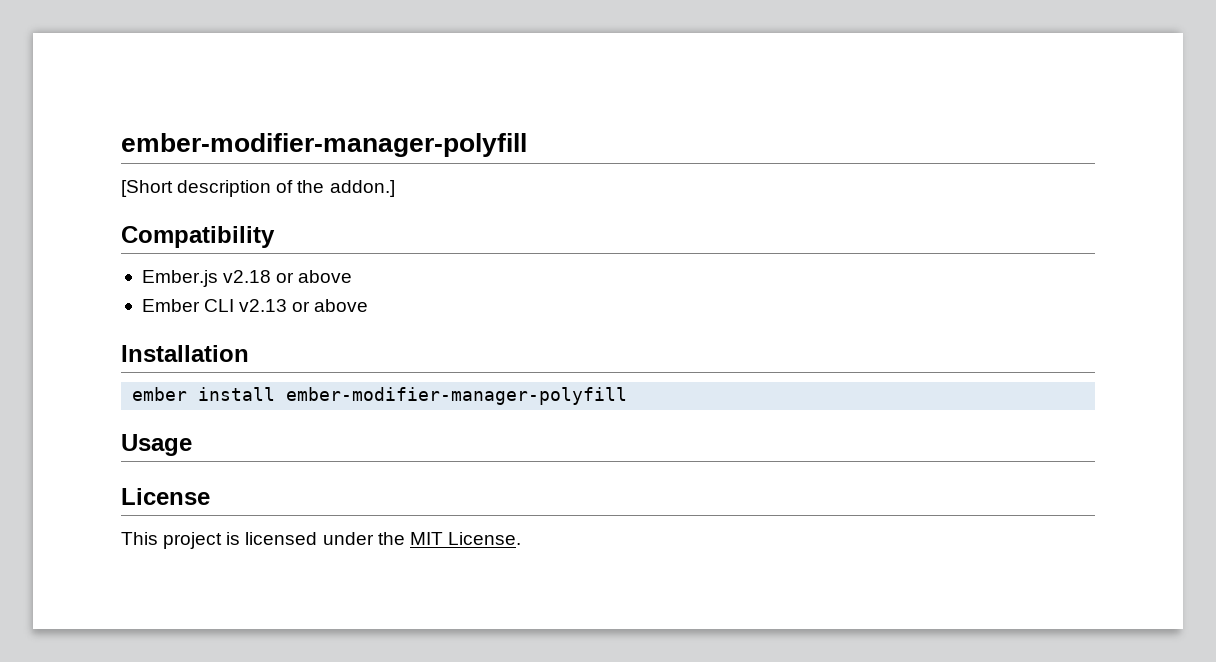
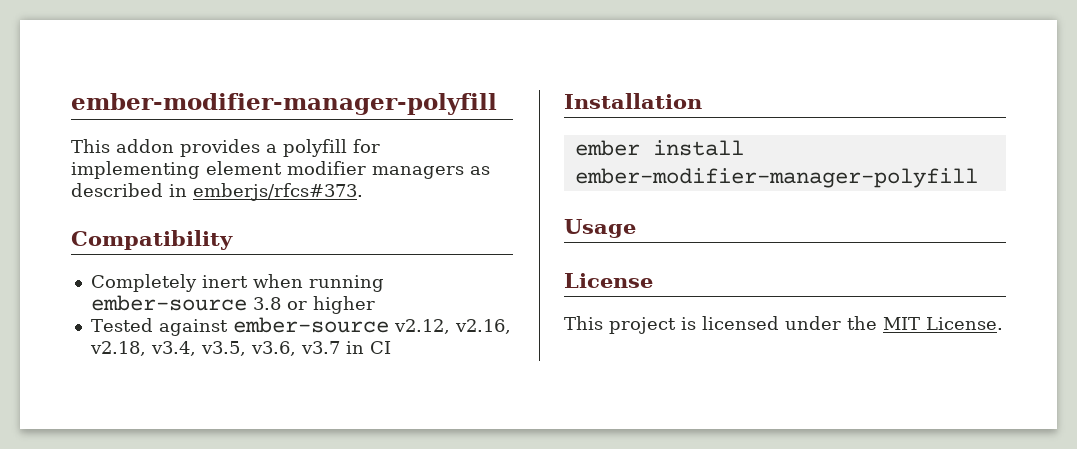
[121,133,527,157] [121,180,395,197] [121,226,275,248] [141,270,353,287] [141,299,369,312] ember-modifier-manager-polyfill // [Short description of the addon.] // Compatibility // Ember.js v2.18 or above // Ember CLI v2.13 or above -> [71,93,497,115] [71,139,380,157] [71,161,490,179] [71,183,363,201] [71,230,233,250] [90,274,384,292] [90,295,375,314] [90,317,511,336] [89,341,391,356] ember-modifier-manager-polyfill // This addon provides a polyfill for implementing element modifier managers as described in emberjs/rfcs#373. // Compatibility // Completely inert when running ember-source 3.8 or higher // Tested against ember-source v2.12, v2.16, v2.18, v3.4, v3.5, v3.6, v3.7 in CI

